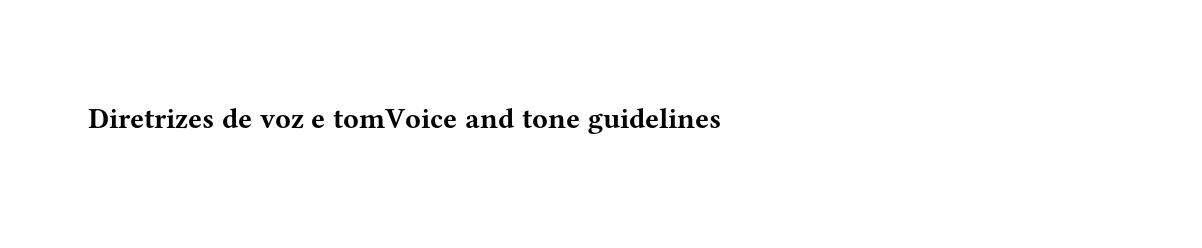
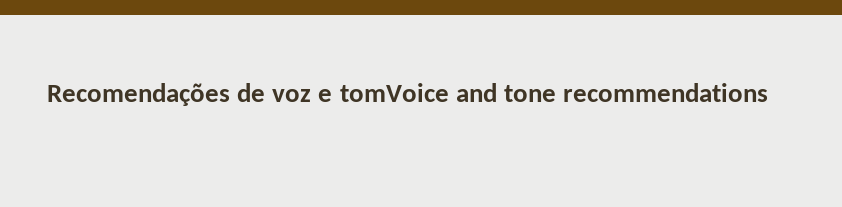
[88,108,214,129] Diretrizes -> [47,83,230,106] Recomendações
[587,108,721,134] guidelines -> [563,83,769,102] recommendations

